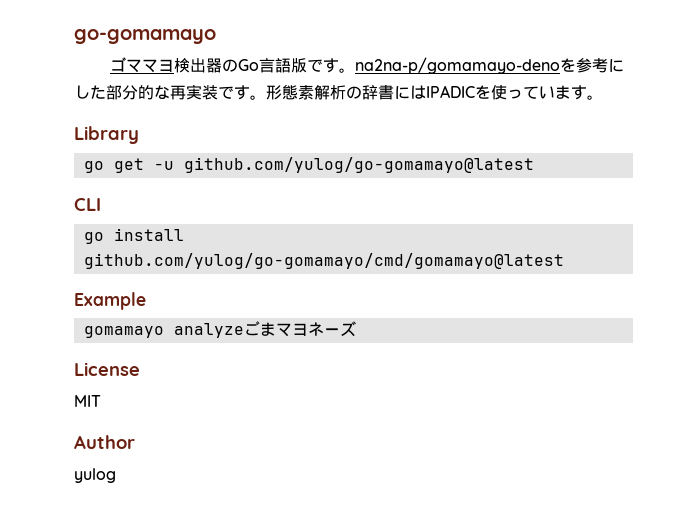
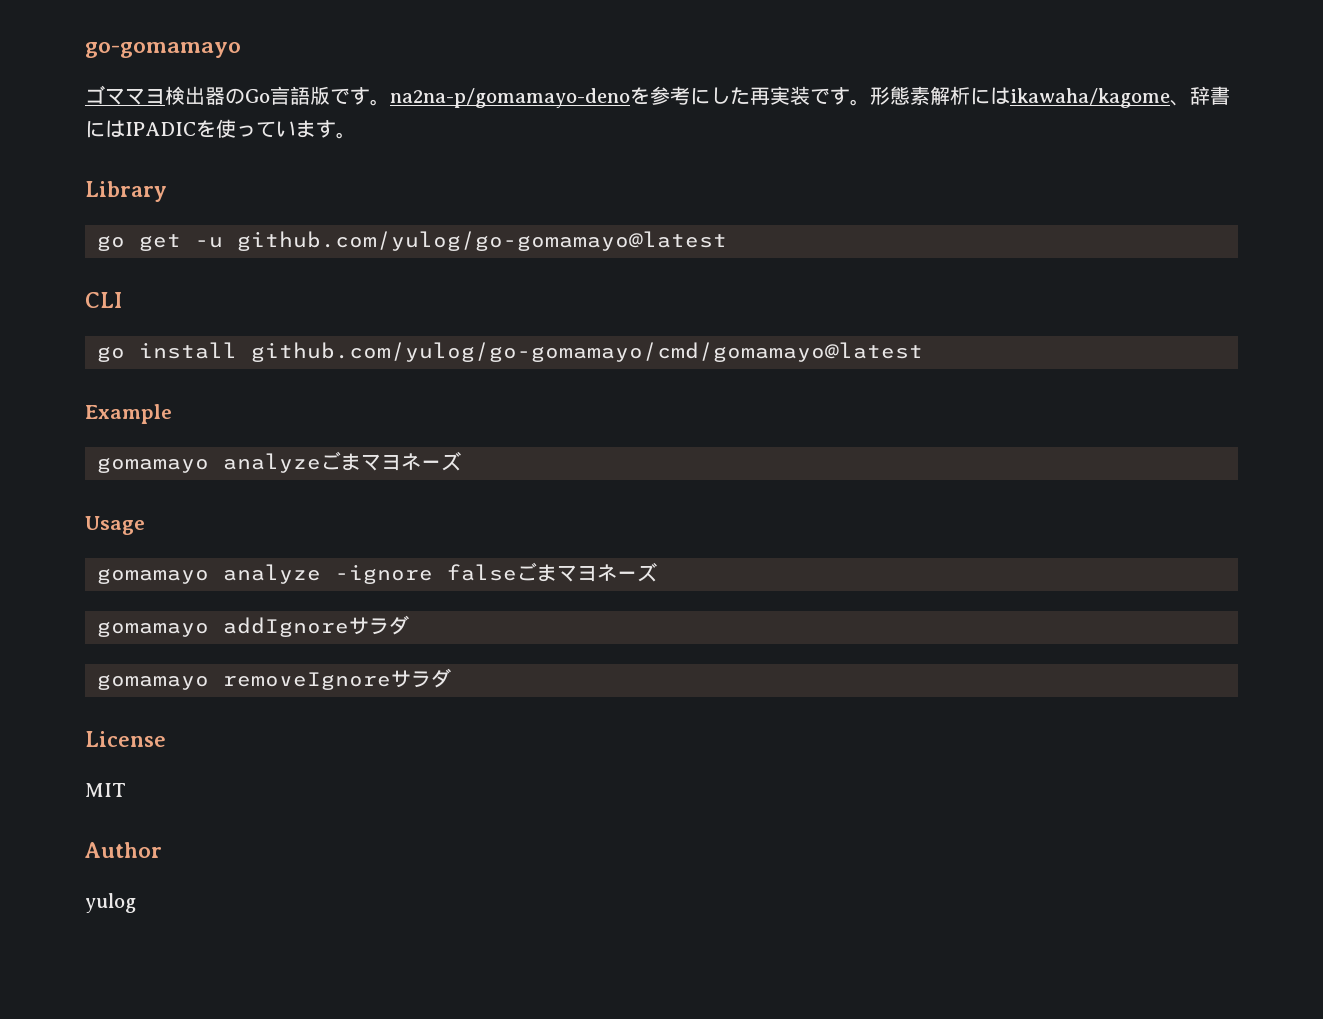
[106,85,170,100] 部分的な -> (750, 96) none
[346,86,362,99] の -> [970,87,1190,108] にはikawaha/kagome、
(356, 329) none -> [85,516,145,535] [97,562,657,584] [97,615,409,637] [97,668,451,690] // Usage // gomamayo analyze -ignore falseごまマヨネーズ // gomamayo addIgnoreサラダ // gomamayo removeIgnoreサラダ

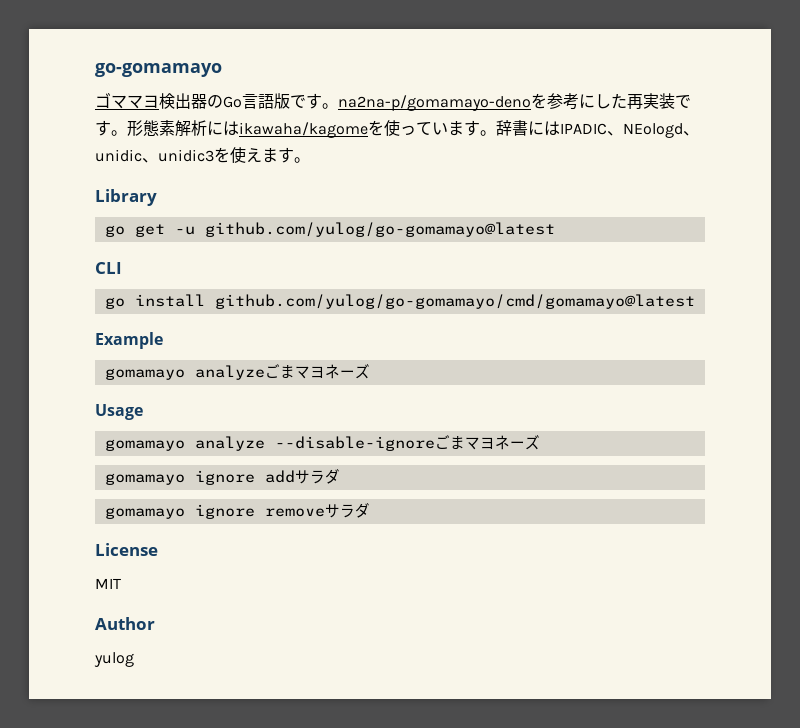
[1170,86,1230,106] [85,119,296,138] 、辞書にはIPADICを使ってい -> [368,120,699,138] [95,147,262,163] を使っています。辞書にはIPADIC、NEologd、unidic、unidic3を使え
[335,564,517,584] -ignore false -> [274,436,435,451] --disable-ignore
[223,617,349,637] addIgnore -> [194,470,295,485] ignore add
[223,672,391,690] removeIgnore -> [194,504,325,519] ignore remove

